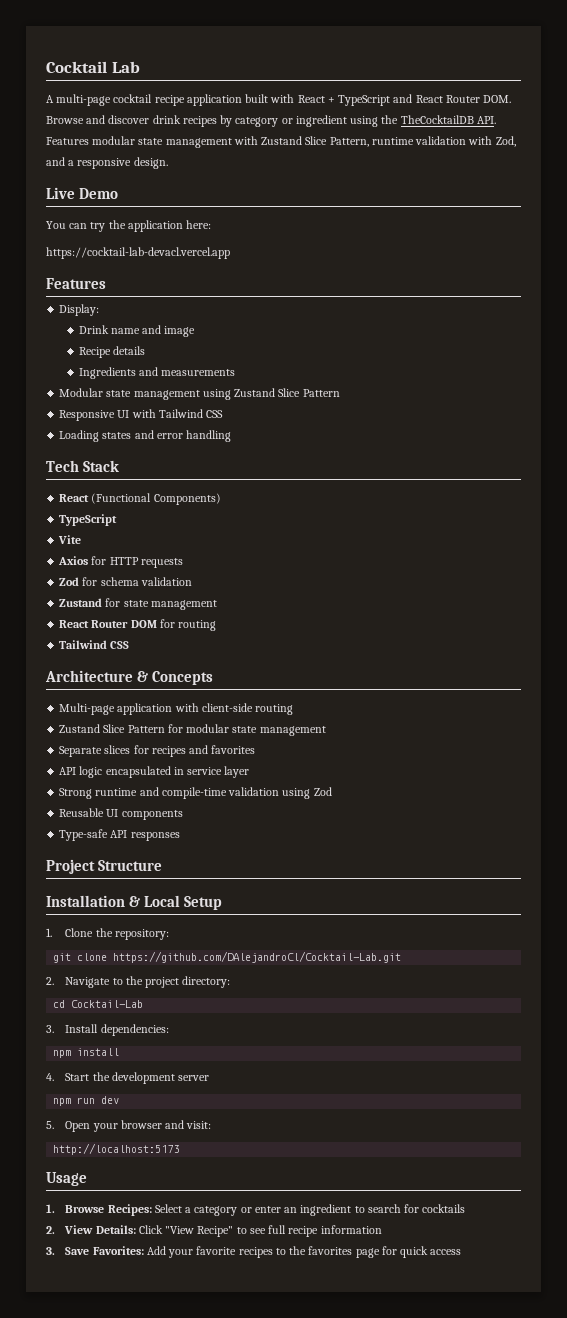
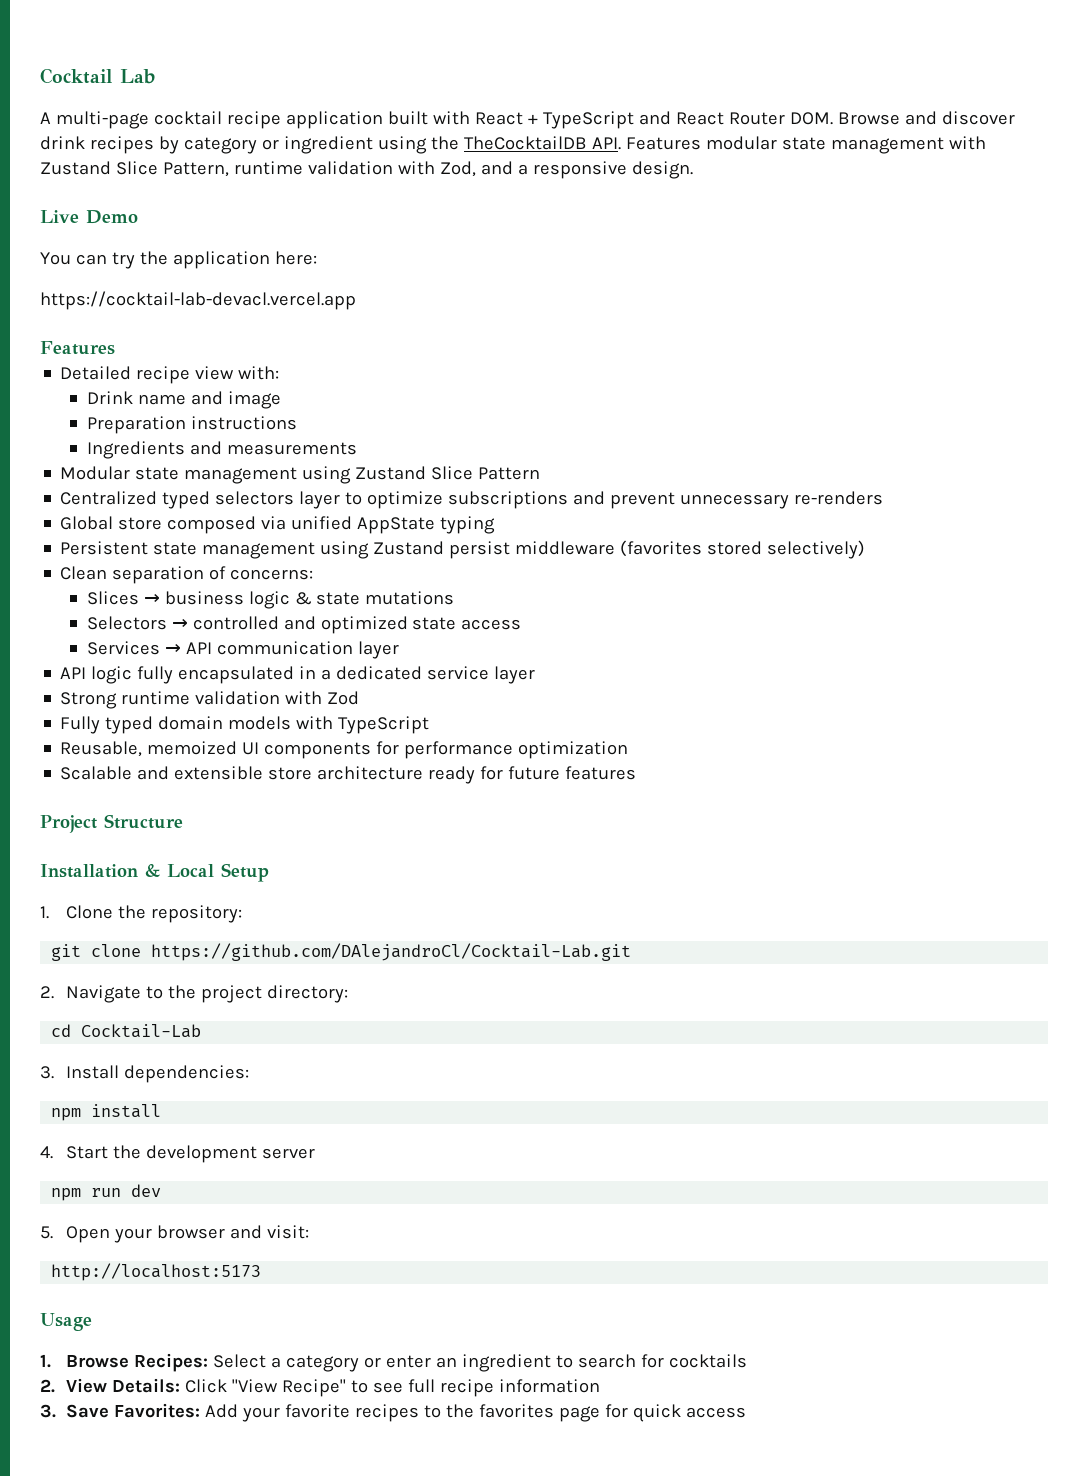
[59,304,100,316] Display: -> [60,366,280,384] Detailed recipe view with:
[78,346,145,358] Recipe details -> [86,416,297,434] Preparation instructions
[59,409,224,421] [59,430,232,442] [46,460,120,472] [59,493,221,505] [59,514,118,526] [58,535,82,544] [58,556,183,568] [59,577,192,586] [59,598,217,610] [59,619,217,631] [59,640,130,649] [45,670,214,685] [59,703,294,715] [59,724,326,736] [59,745,256,757] Responsive UI with Tailwind CSS // Loading states and error handling // Tech Stack // React (Functional Components) // TypeScript // Vite // Axios for HTTP requests // Zod for schema validation // Zustand for state management // React Router DOM for routing // Tailwind CSS // Architecture & Concepts // Multi-page application with client-side routing // Zustand Slice Pattern for modular state management // Separate slices for recipes and favorites -> [60,491,884,509] [60,516,496,534] [60,540,866,559] [60,566,314,584] [86,591,455,609] [86,616,522,634] [86,641,399,659] Centralized typed selectors layer to optimize subscriptions and prevent unnecessary re-renders // Global store composed via unified AppState typing // Persistent state management using Zustand persist middleware (favorites stored selectively) // Clean separation of concerns: // Slices → business logic & state mutations // Selectors → controlled and optimized state access // Services → API communication layer
(103, 772) none -> [137,666,174,684] fully
(184, 771) none -> [321,666,423,680] a dedicated
[139,787,332,799] [59,808,183,820] [59,829,180,841] and compile-time validation using Zod // Reusable UI components // Type-safe API responses -> [195,691,360,705] [60,716,430,734] [60,741,629,759] [60,766,637,784] validation with Zod // Fully typed domain models with TypeScript // Reusable, memoized UI components for performance optimization // Scalable and extensible store architecture ready for future features

